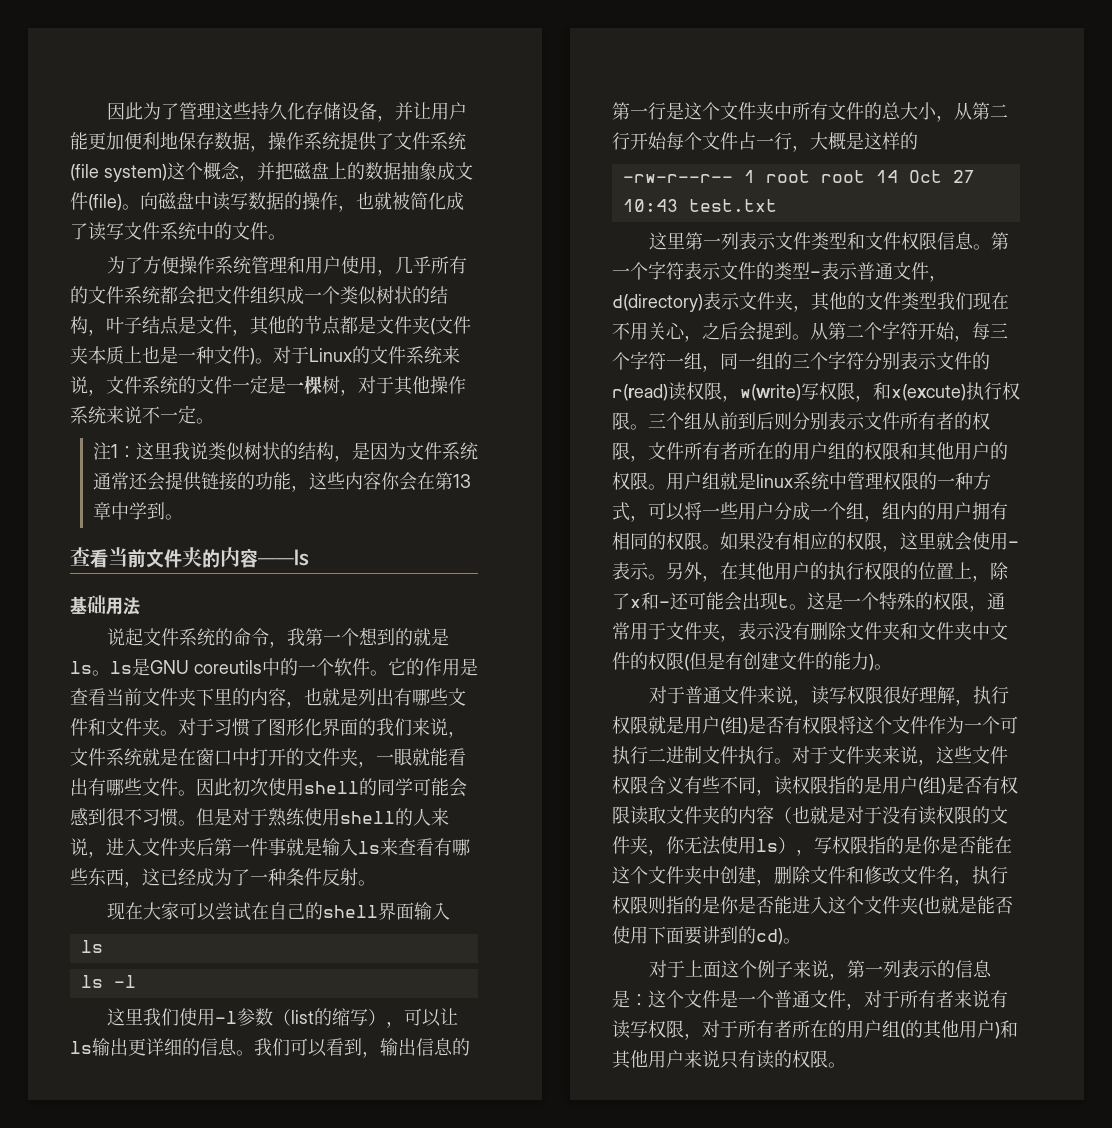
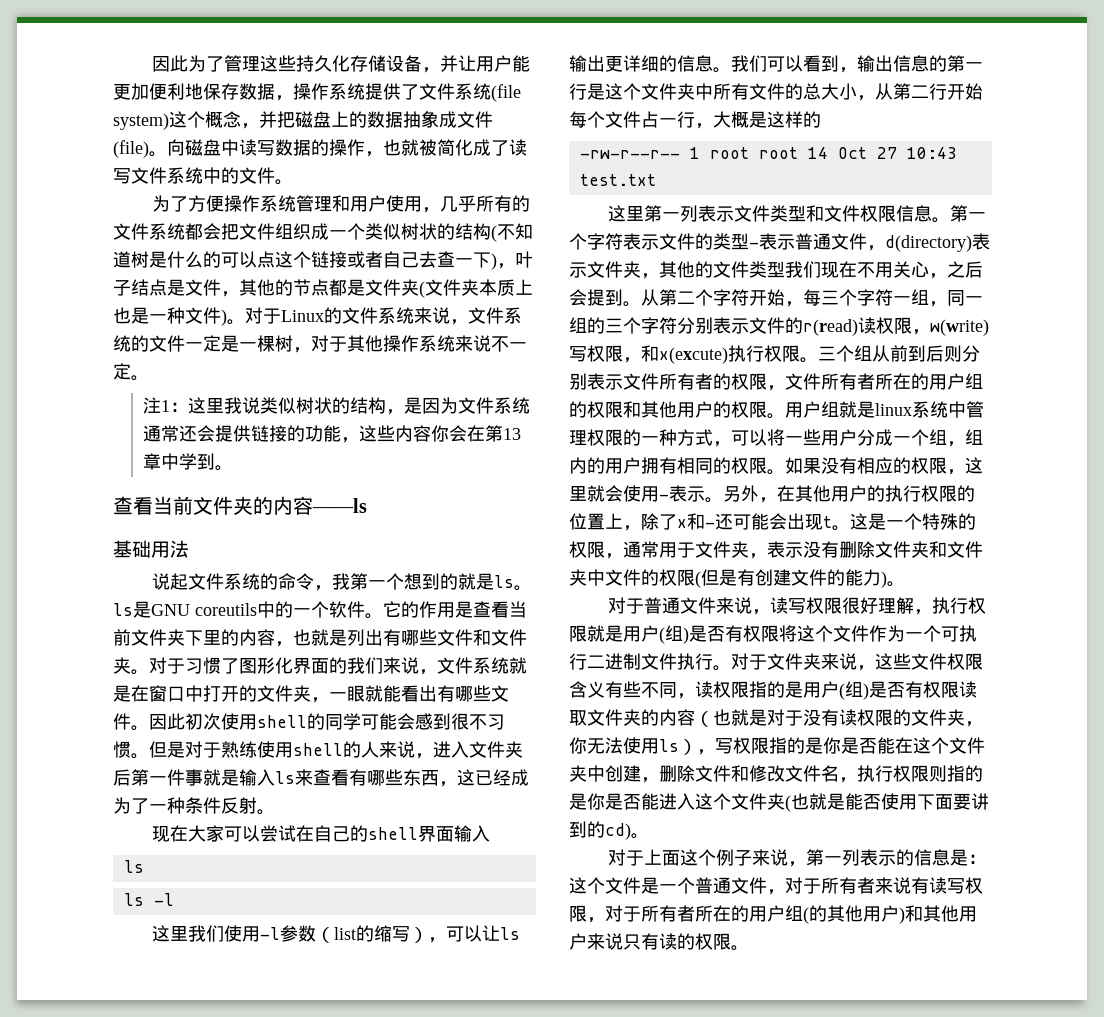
(88, 325) none -> [491,223,533,242] [113,251,497,270] (不知道树是什么的可以点这个链接或者自己去查一下)

